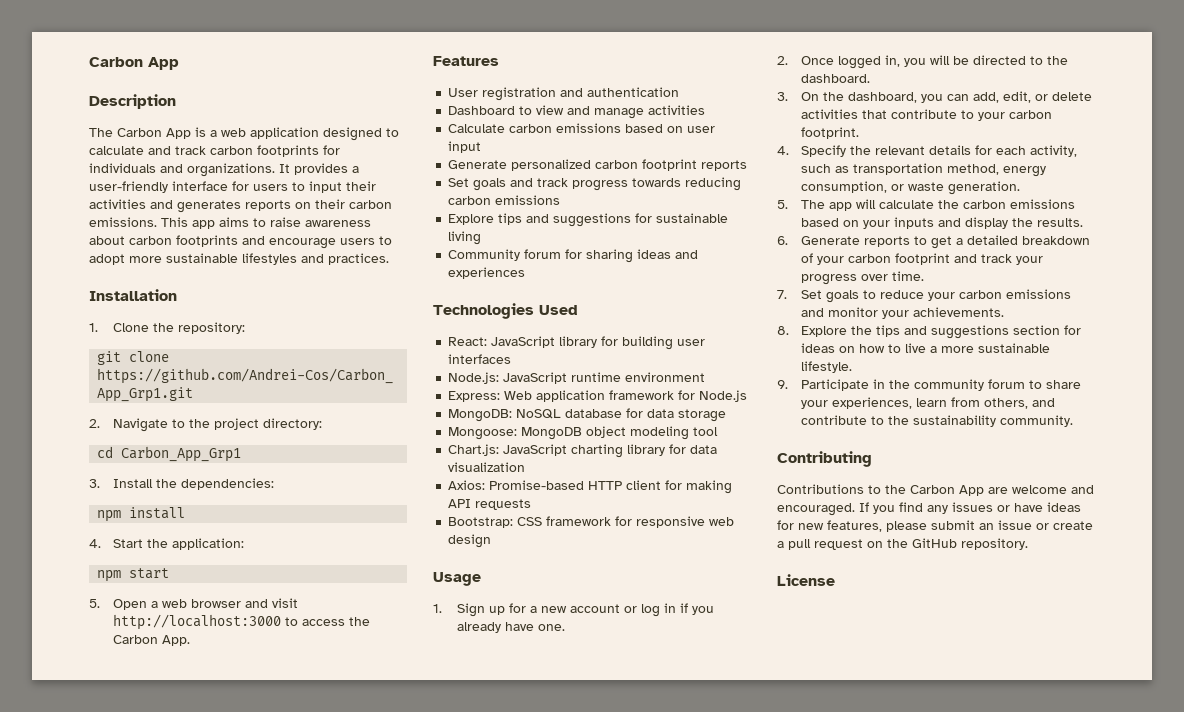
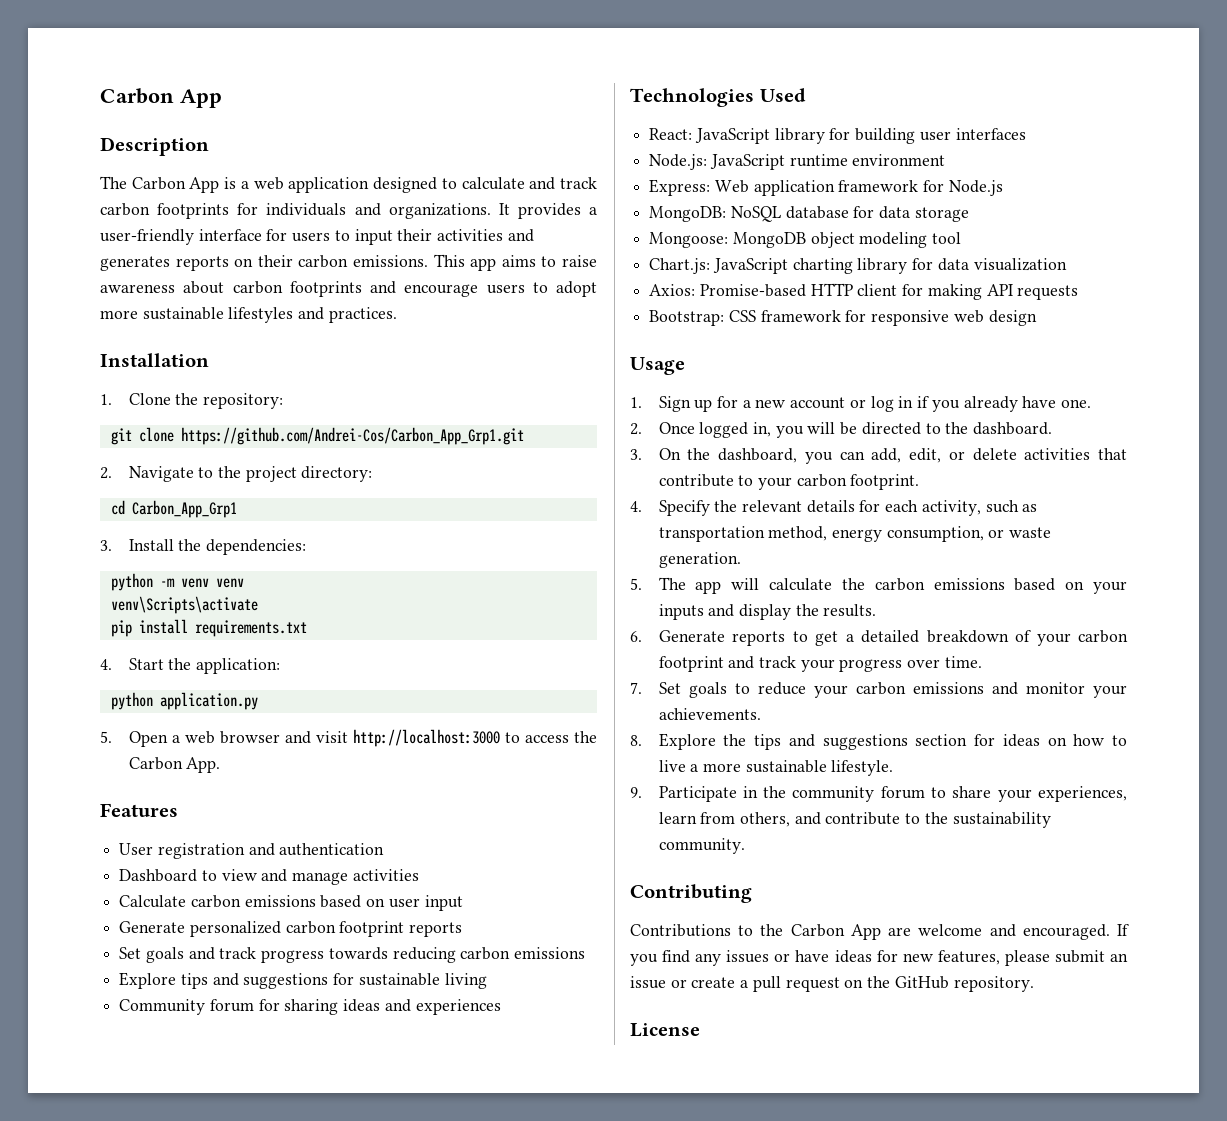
[97,510,122,522] npm -> [110,573,244,591] [110,596,258,614] [110,620,132,637] python -m venv venv // venv\Scripts\activate // pip
(186, 513) none -> [194,620,307,637] requirements.txt
[97,568,170,582] npm start -> [110,692,258,710] python application.py

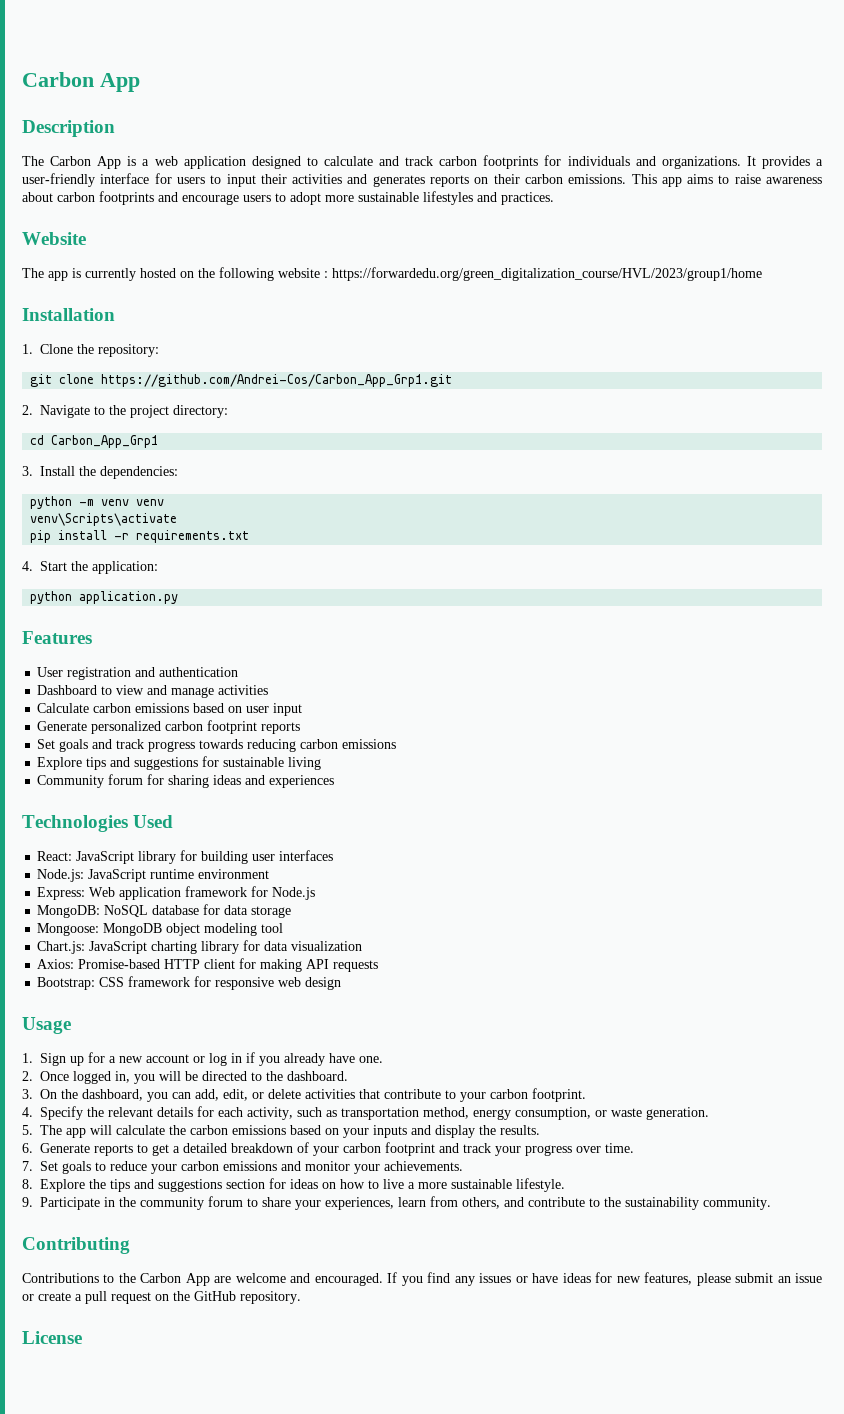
(397, 315) none -> [22,232,86,245] [22,267,762,281] // Website // The app is currently hosted on the following website : https://forwardedu.org/green_digitalization_course/HVL/2023/group1/home
(188, 626) none -> [114,533,130,540] -r
[100,729,597,747] [128,757,221,773] // 5. Open a web browser and visit http://localhost:3000 to access the Carbon App. -> (179, 597) none

